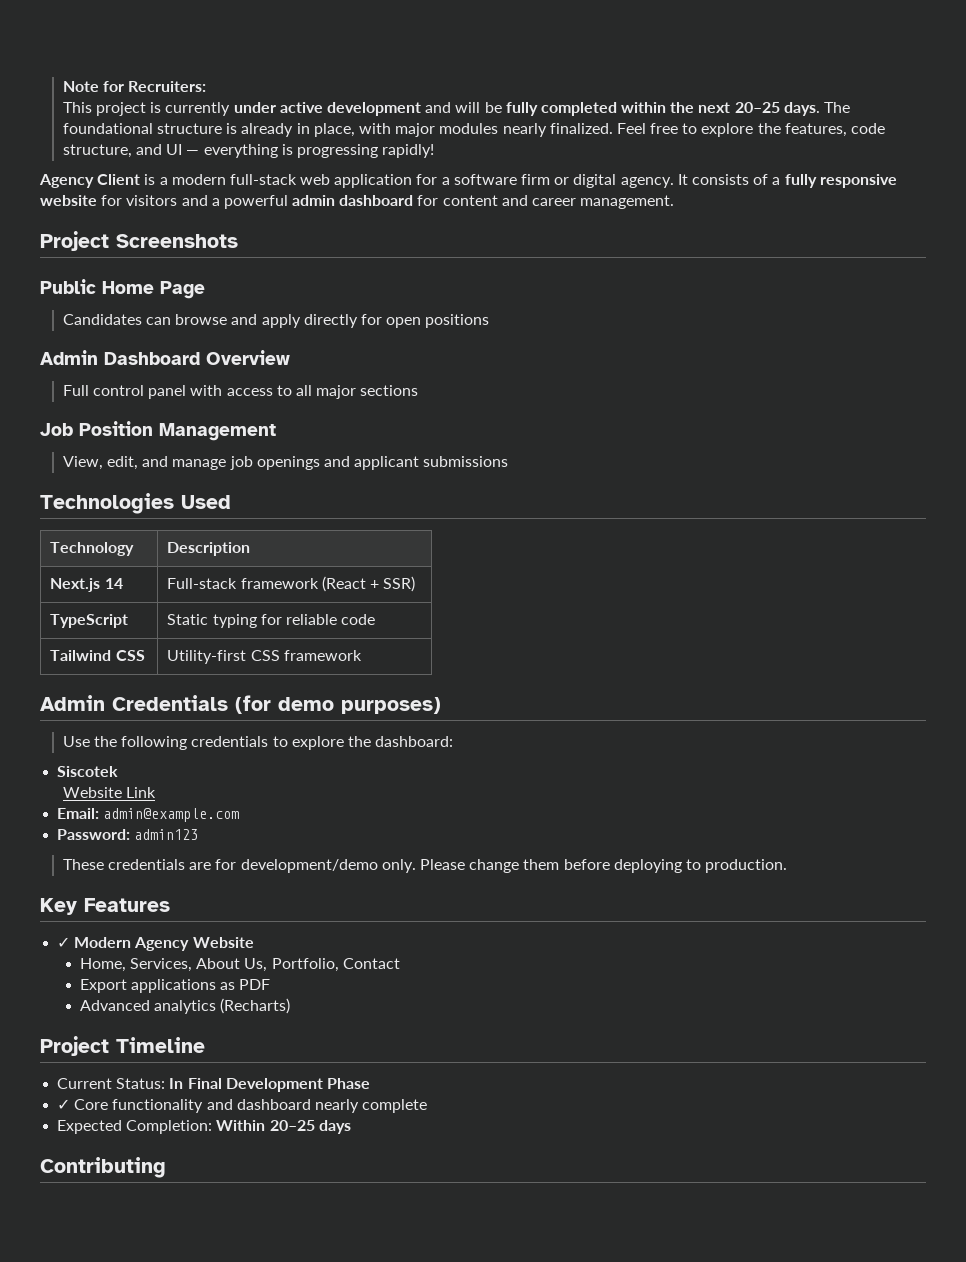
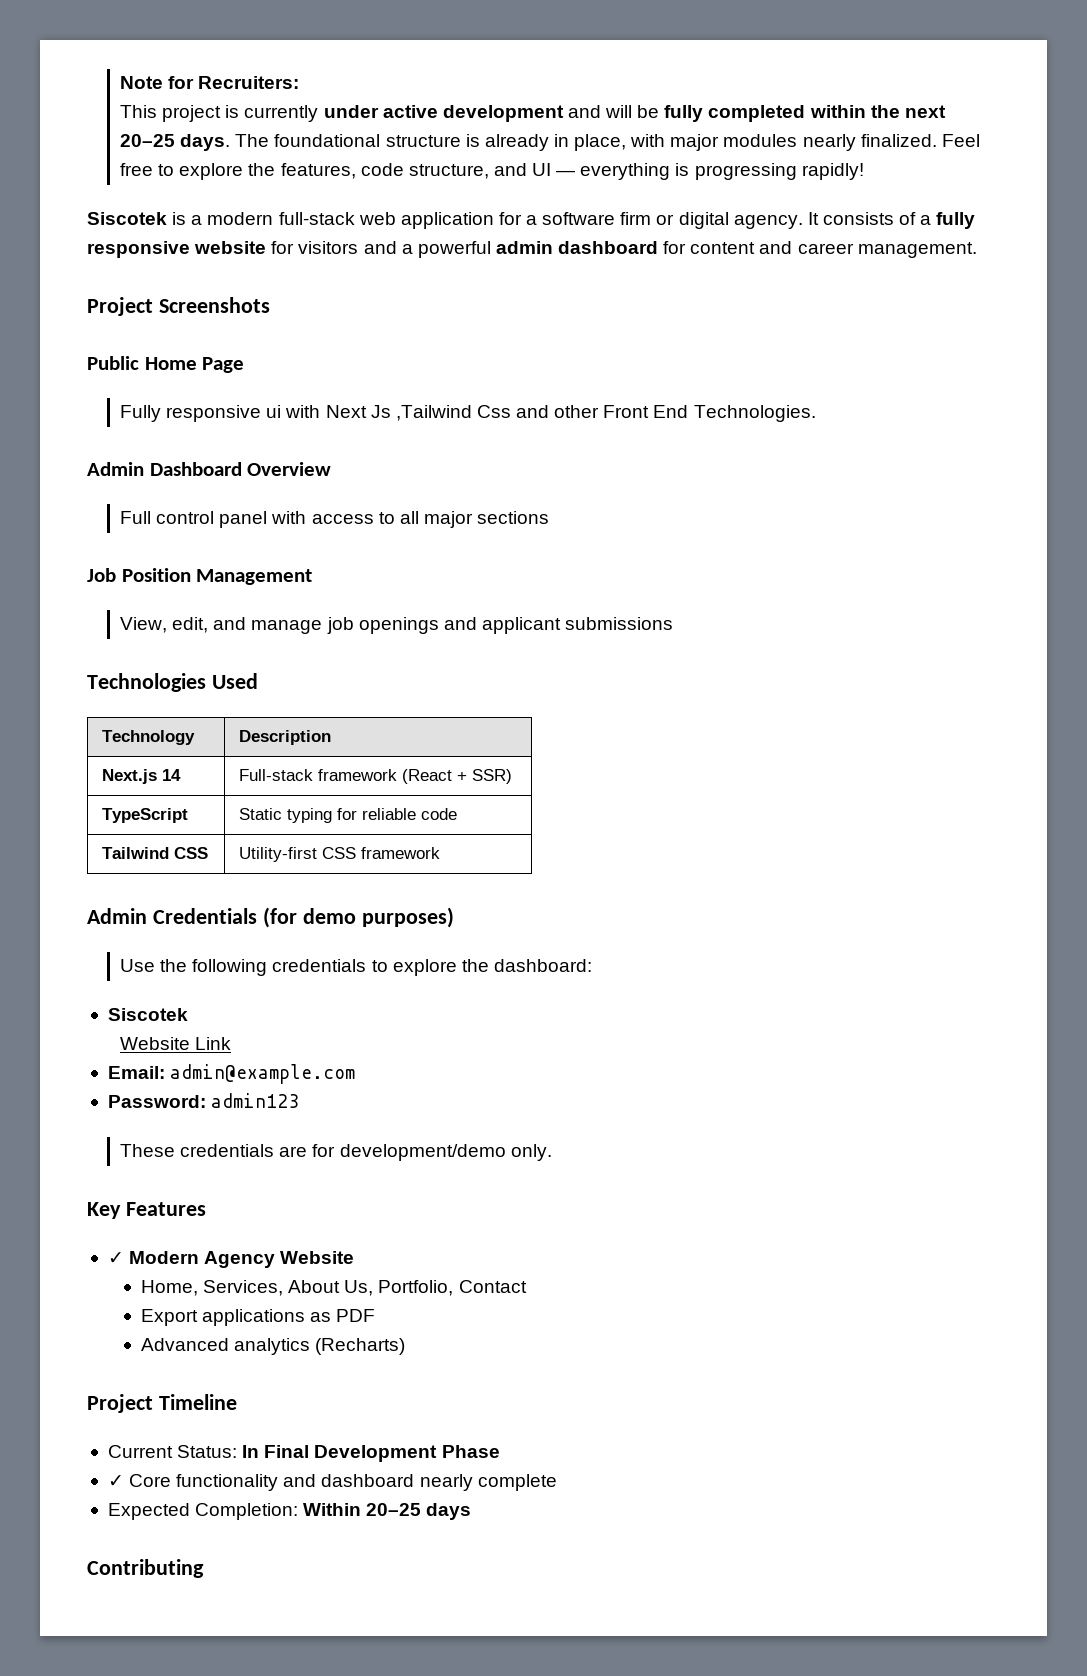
[39,174,141,188] Agency Client -> [87,212,167,225] Siscotek
[62,314,490,328] Candidates can browse and apply directly for open positions -> [119,405,816,422] Fully responsive ui with Next Js ,Tailwind Css and other Front End Technologies.
[419,859,788,873] Please change them before deploying to production. -> (552, 1152) none

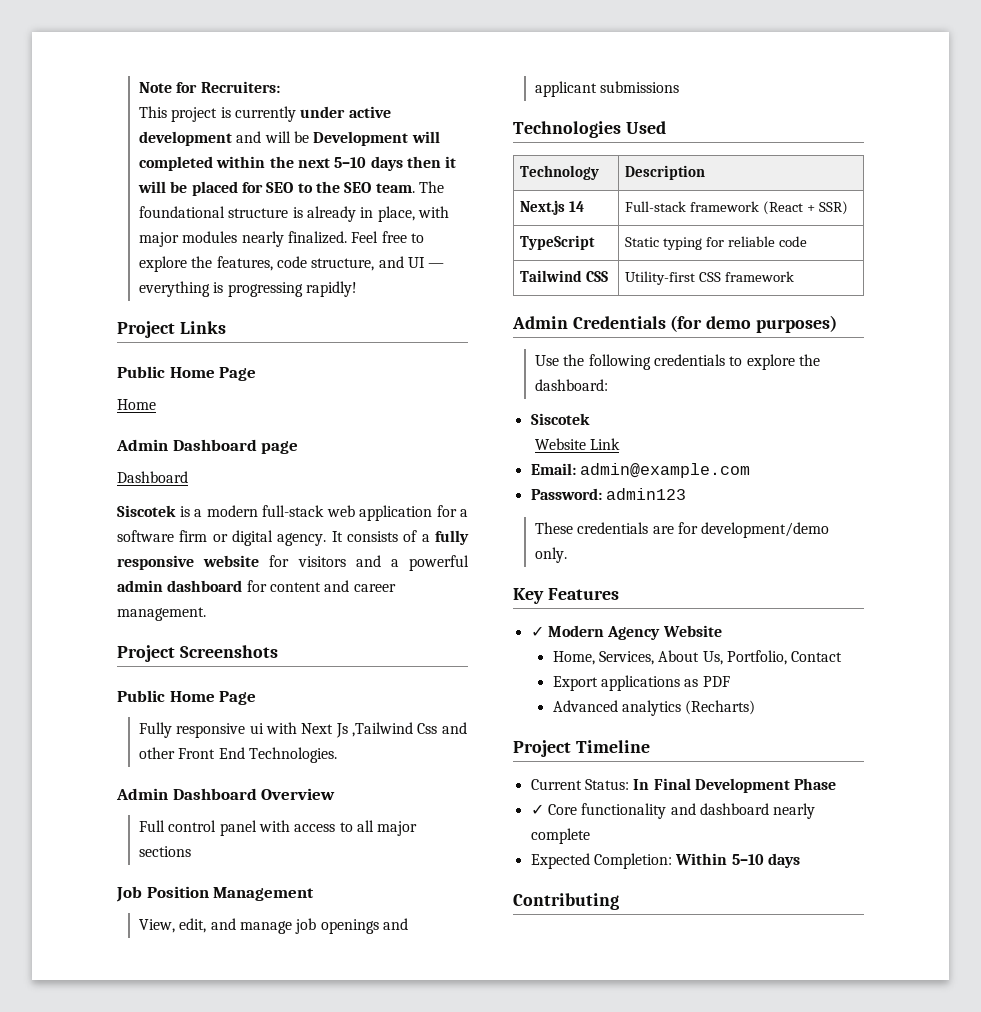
[664,105,704,122] fully -> [313,131,440,146] Development will
[119,134,231,151] 20–25 days. -> [334,156,457,171] [137,181,415,196] 5–10 days then it will be placed for SEO to the SEO team.
(864, 171) none -> [117,321,226,338] [117,366,257,381] [117,399,156,410] [116,439,299,454] [117,471,188,483] // Project Links // Public Home Page // Home // Admin Dashboard page // Dashboard
[366,1503,422,1516] 20–25 -> [731,854,764,865] 5–10

